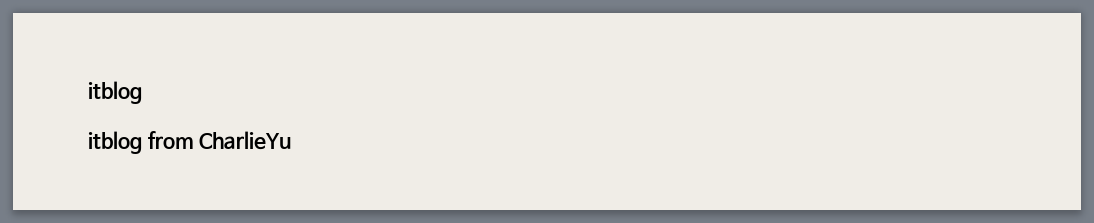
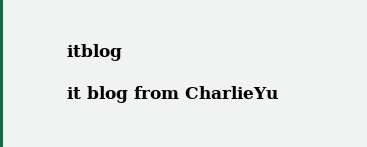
[88,131,142,154] itblog -> [67,86,128,103] it blog

